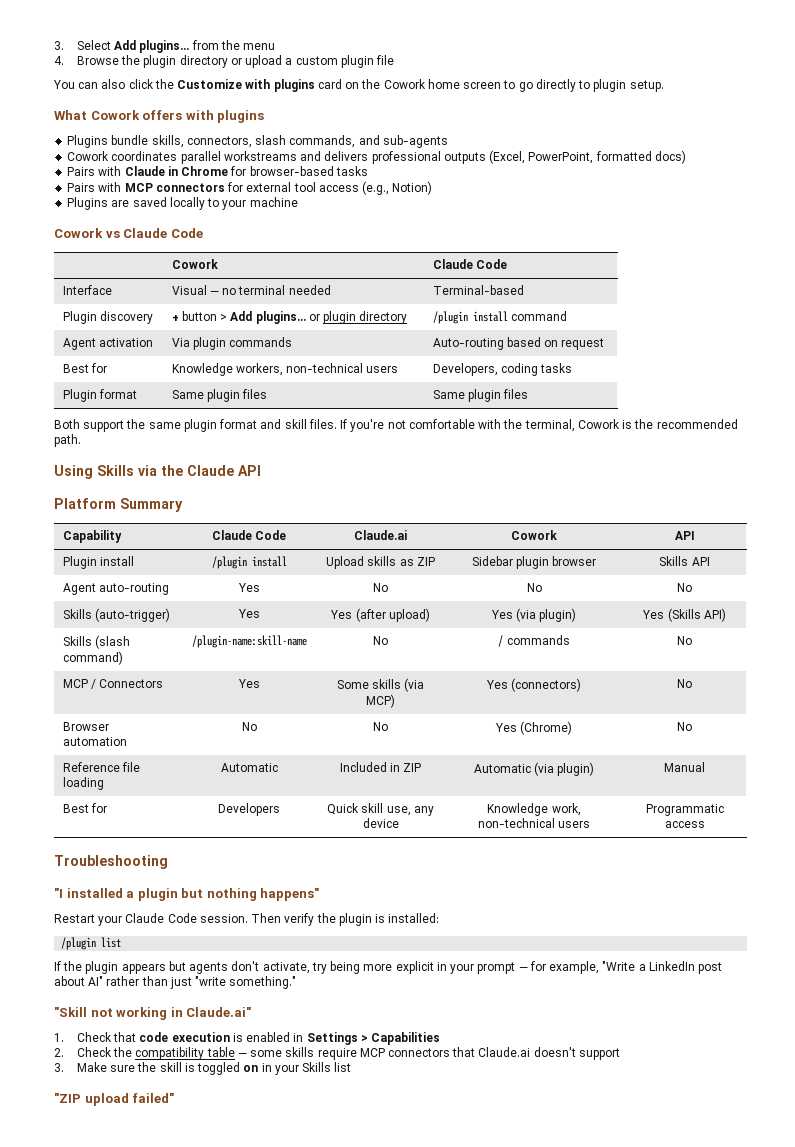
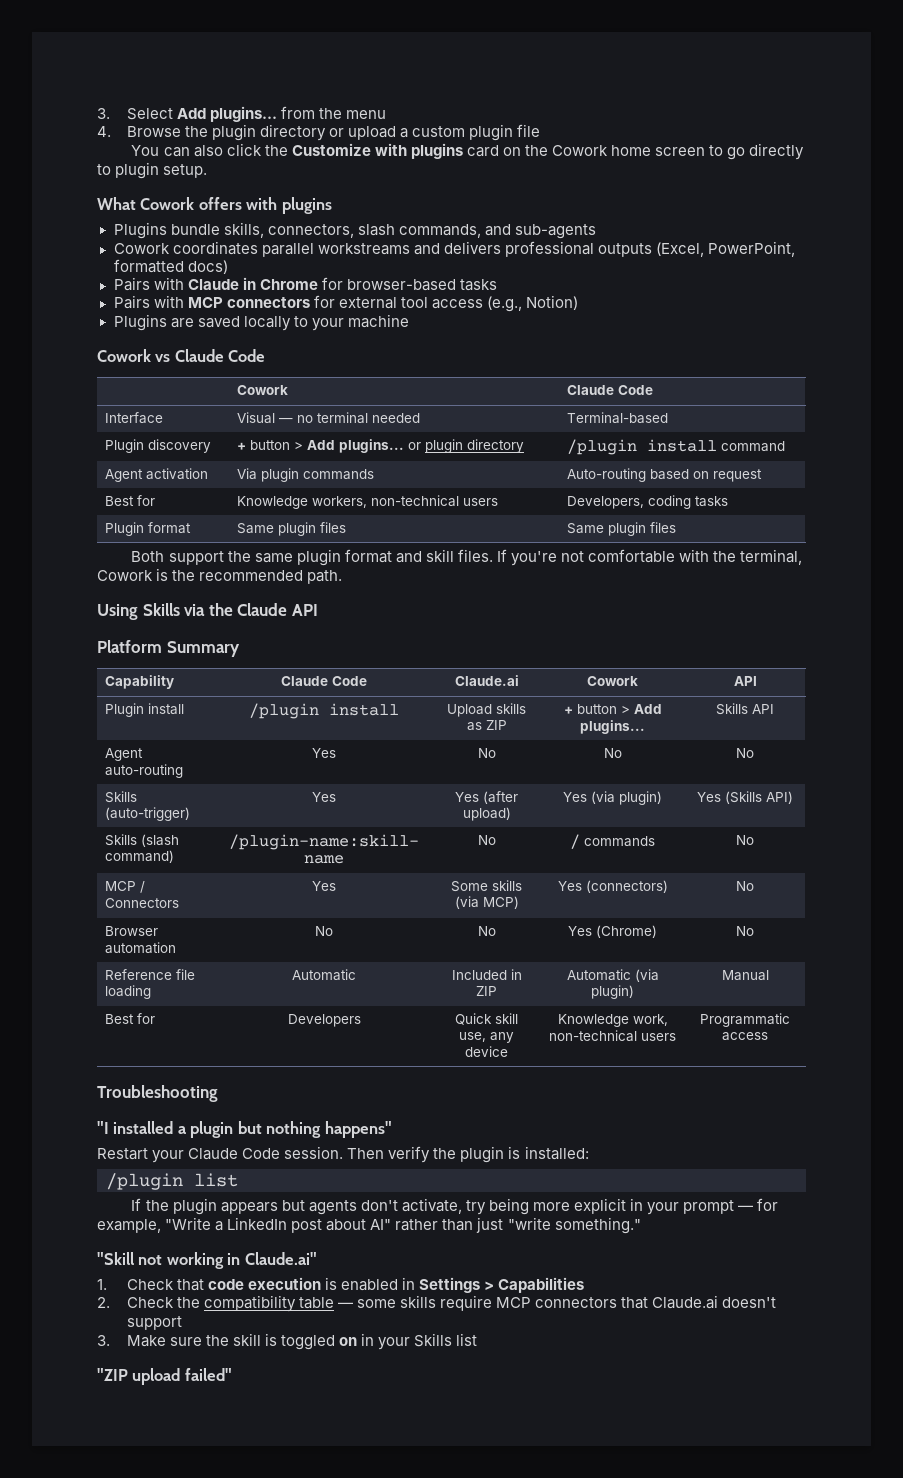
[471,556,597,569] Sidebar plugin browser -> [563,704,662,714] [580,720,645,734] + button > Add plugins...

